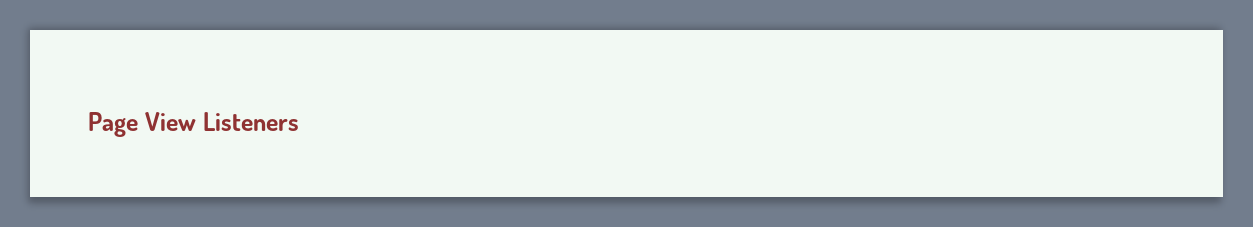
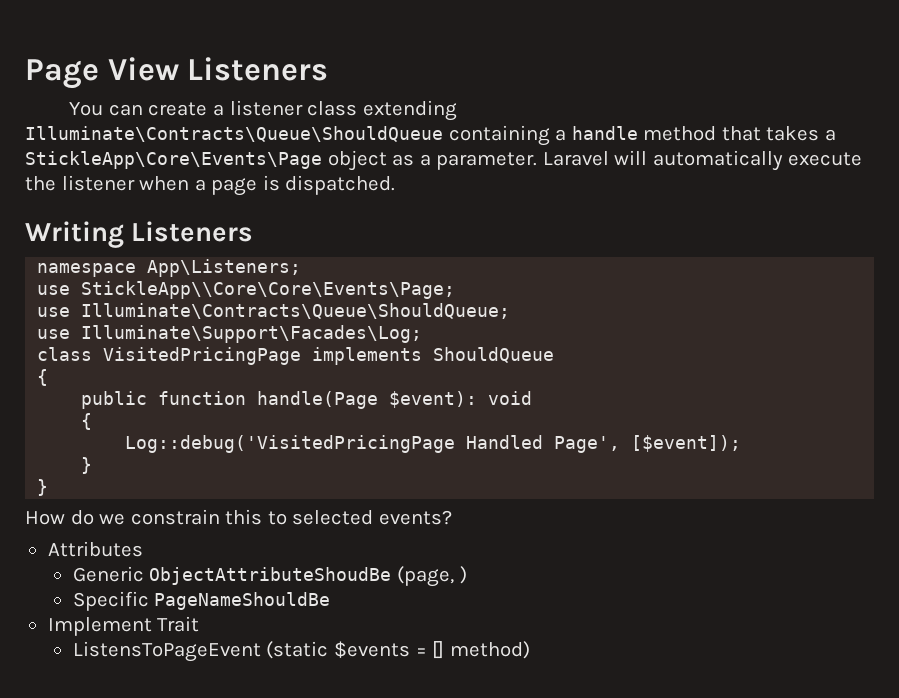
(299, 121) none -> [69,100,457,121] [25,125,836,146] [25,150,863,171] [25,175,396,196] [25,221,254,248] [37,259,302,277] [37,281,456,299] [37,303,511,319] [37,325,423,343] [37,347,555,365] [37,369,49,386] [81,391,533,409] [81,413,93,430] [125,435,742,453] [81,457,93,474] [37,479,49,496] [25,509,452,525] [47,541,143,557] [72,566,467,587] [72,591,331,611] [47,616,200,636] [72,641,530,662] // You can create a listener class extending Illuminate\Contracts\Queue\ShouldQueue containing a handle method that takes a StickleApp\Core\Events\Page object as a parameter. Laravel will automatically execute the listener when a page is dispatched. // Writing Listeners // namespace App\Listeners; // use StickleApp\\Core\Core\Events\Page; // use Illuminate\Contracts\Queue\ShouldQueue; // use Illuminate\Support\Facades\Log; // class VisitedPricingPage implements ShouldQueue // { // public function handle(Page $event): void // { // Log::debug('VisitedPricingPage Handled Page', [$event]); // } // } // How do we constrain this to selected events? // Attributes // Generic ObjectAttributeShoudBe (page, ) // Specific PageNameShouldBe // Implement Trait // ListensToPageEvent (static $events = [] method)

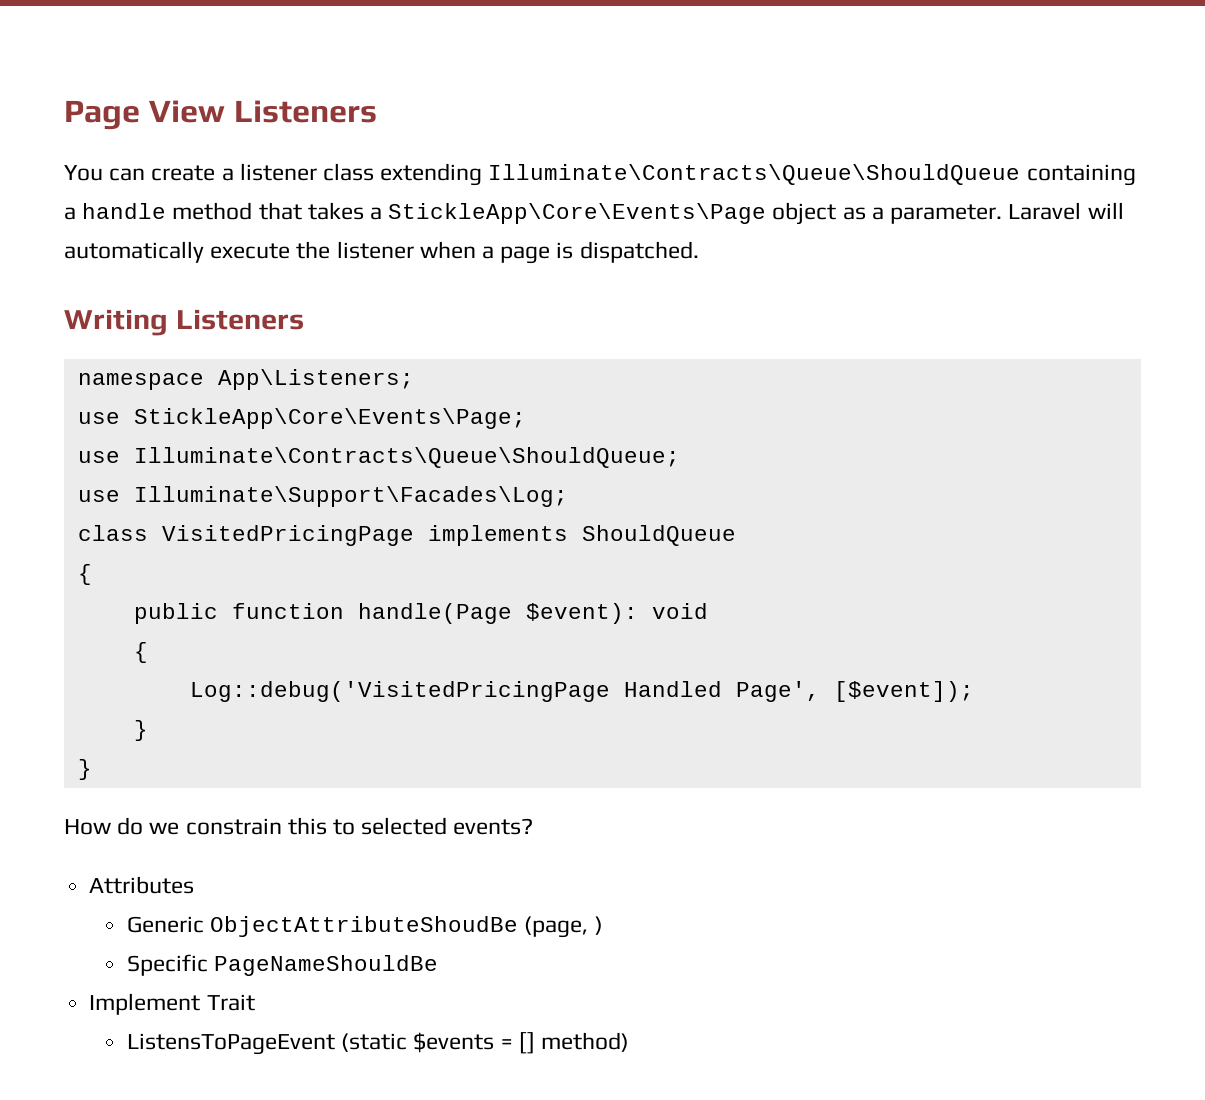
[81,281,456,299] StickleApp\\Core\Core\Events\Page; -> [133,408,526,429] StickleApp\Core\Events\Page;

